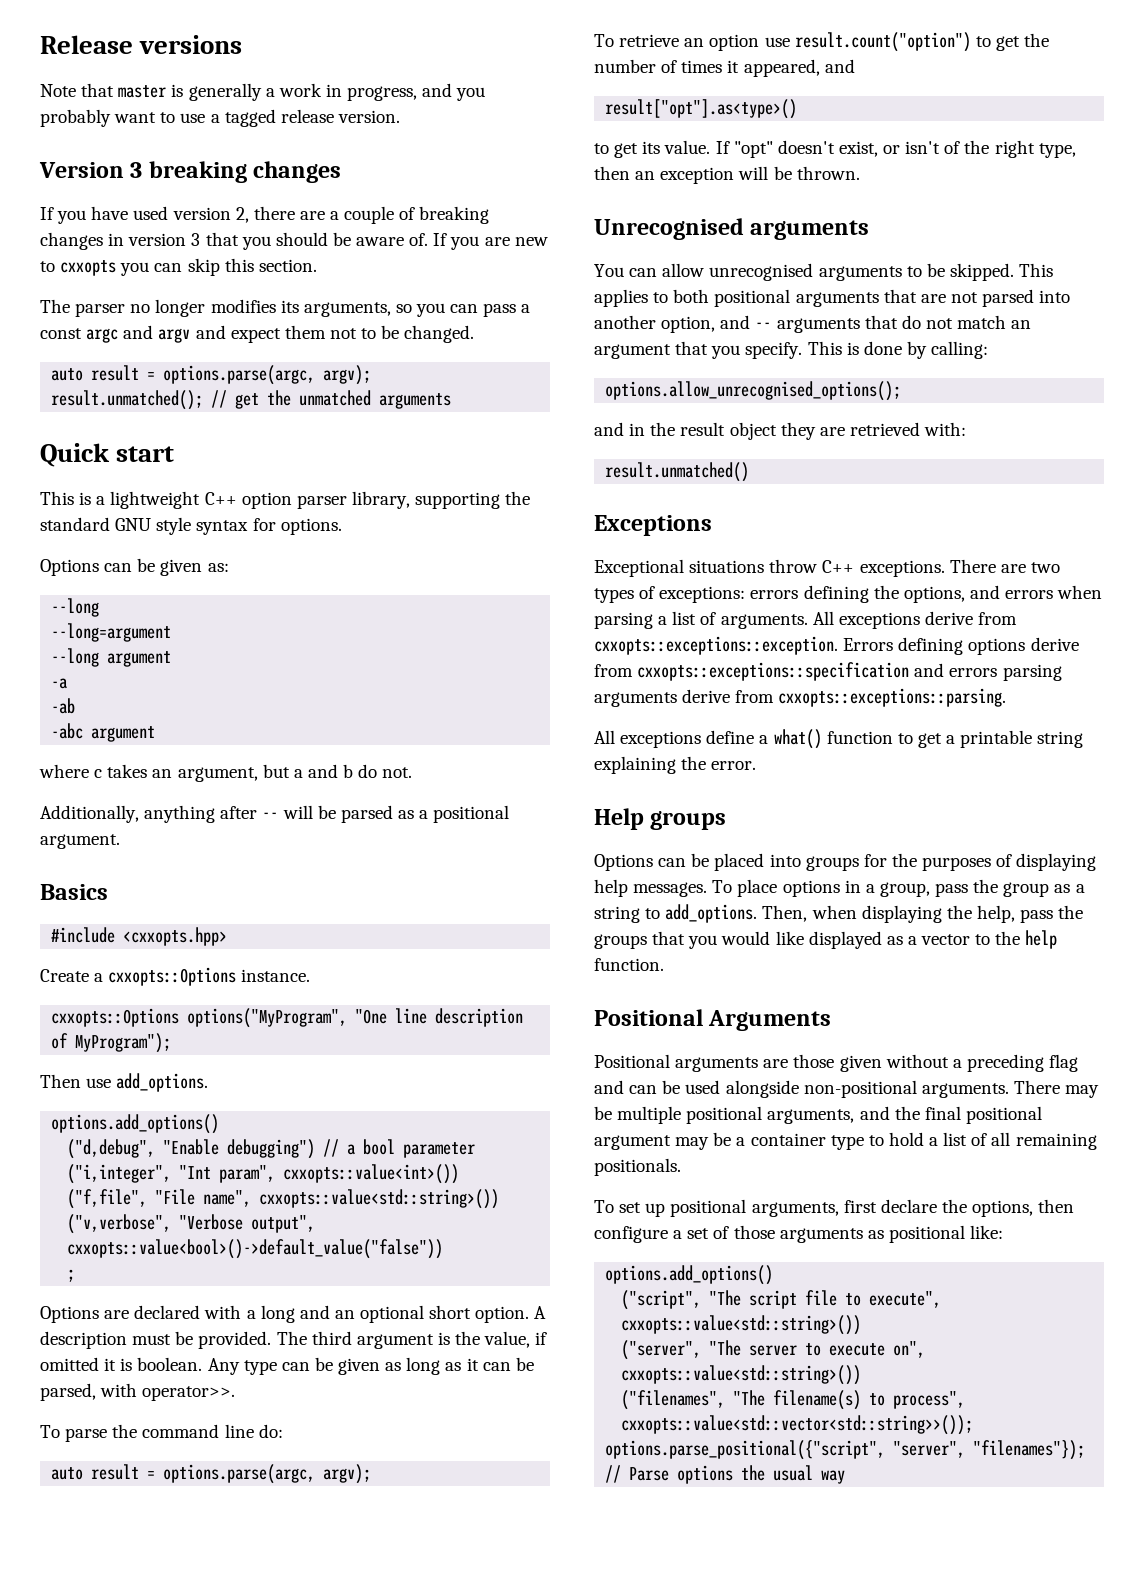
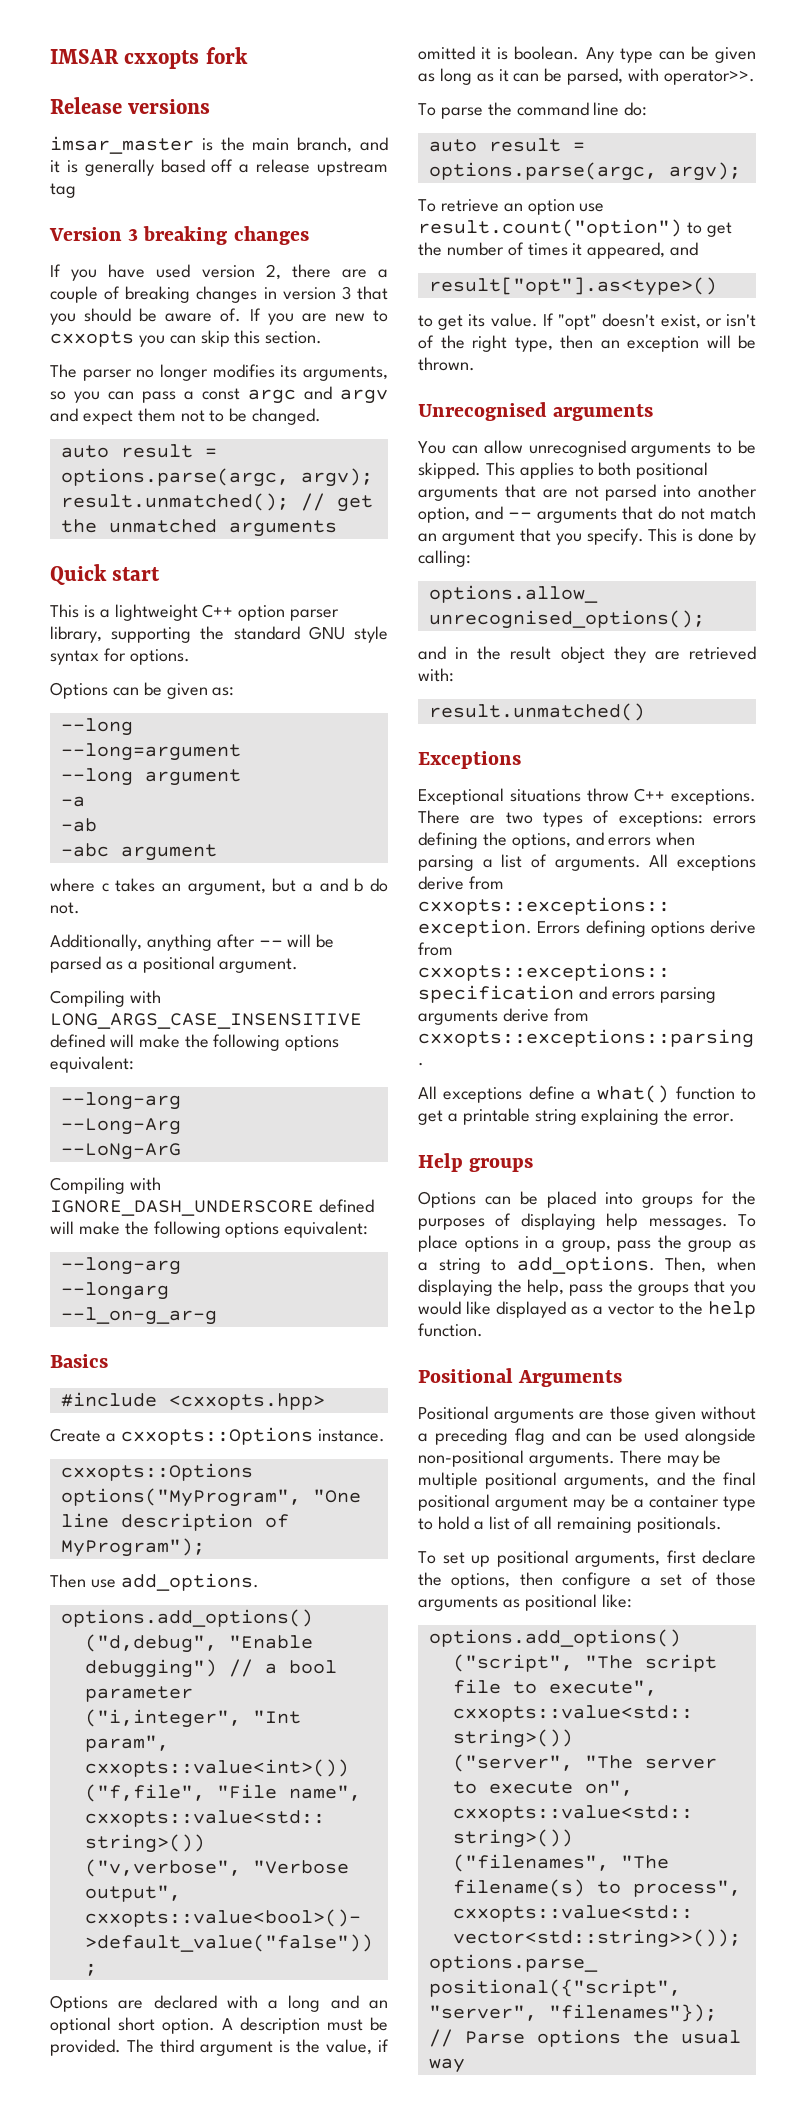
(40, 44) none -> [50,47,248,69] IMSAR cxxopts fork //
[40,83,486,101] [40,109,400,127] Note that master is generally a work in progress, and you probably want to use a tagged release version. -> [50,136,389,154] [50,159,388,176] [50,183,76,198] imsar_master is the main branch, and it is generally based off a release upstream tag
(120, 841) none -> [50,990,161,1007] [50,1013,362,1029] [50,1034,340,1051] [50,1056,134,1073] [60,1092,181,1110] [60,1118,181,1135] [60,1143,181,1160] [50,1177,161,1194] [50,1199,374,1216] [50,1221,369,1238] [60,1257,181,1275] [60,1282,169,1300] [60,1307,217,1325] // Compiling with LONG_ARGS_CASE_INSENSITIVE defined will make the following options equivalent: // --long-arg // --Long-Arg // --LoNg-ArG // Compiling with IGNORE_DASH_UNDERSCORE defined will make the following options equivalent: // --long-arg // --longarg // --l_on-g_ar-g

